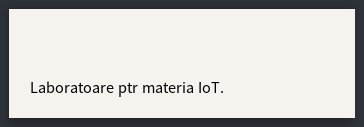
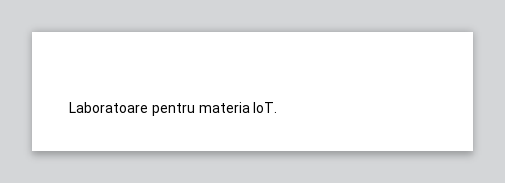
[117,82,138,97] ptr -> [151,103,195,116] pentru

